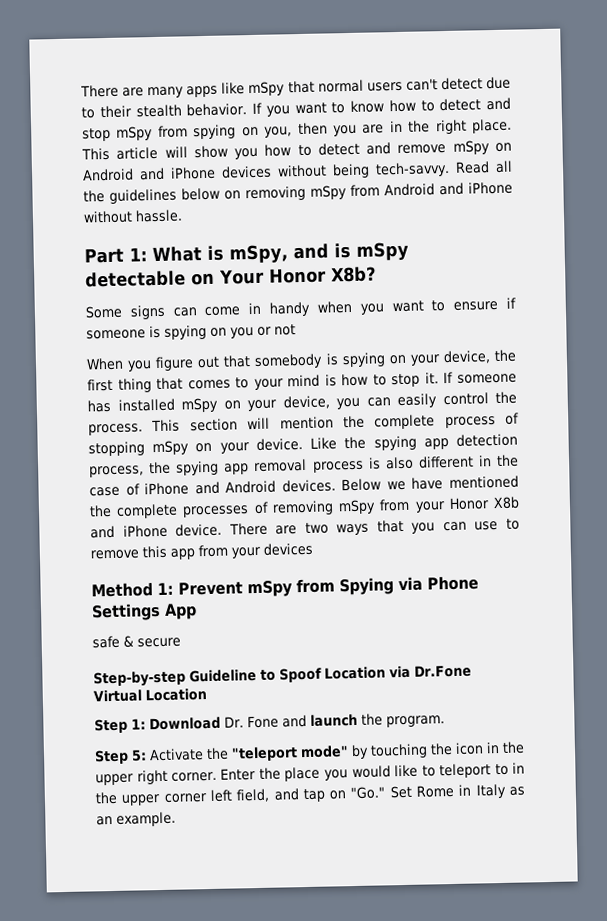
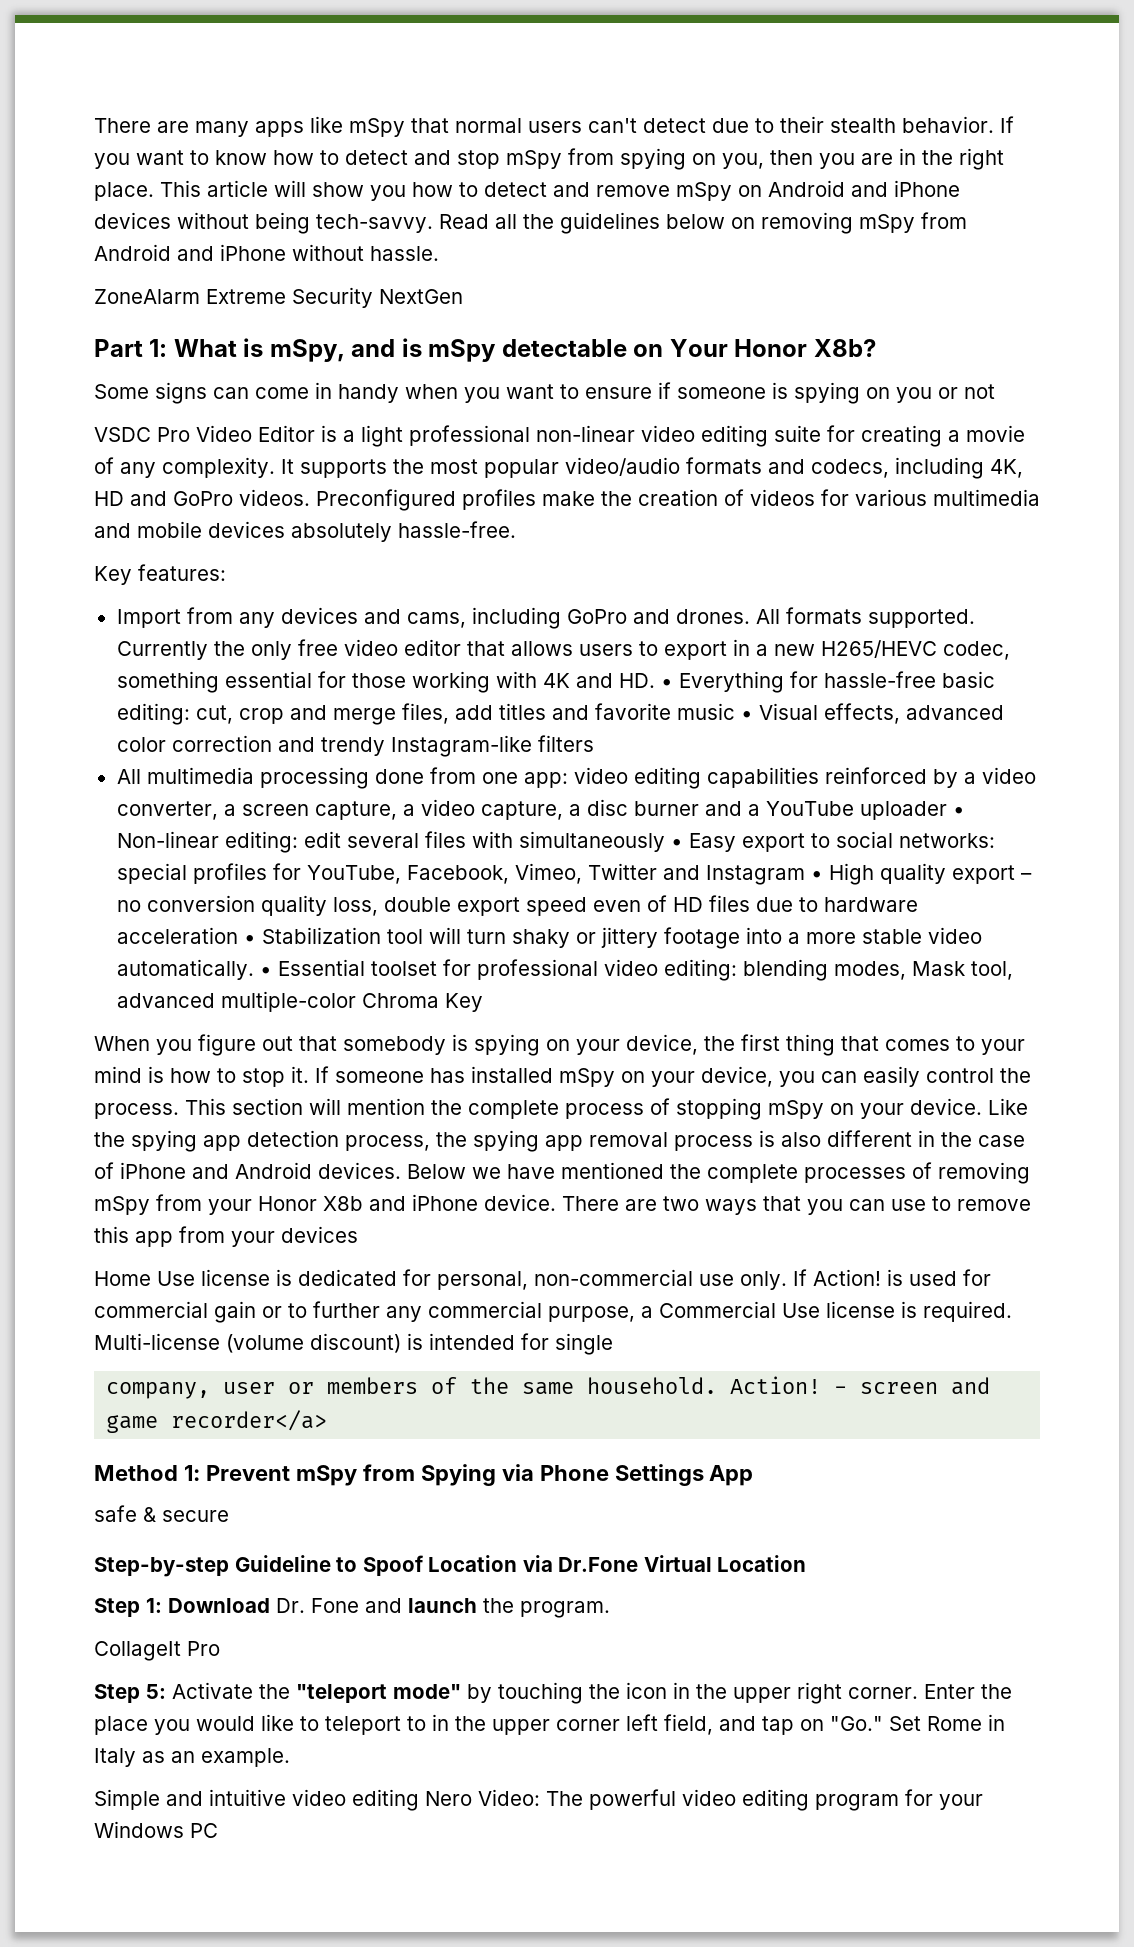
(183, 216) none -> [94,287,463,308] // ZoneAlarm Extreme Security NextGen
(296, 330) none -> [94,425,1025,447] [94,457,1023,479] [94,489,1040,511] [94,521,516,542] [94,564,226,585] [116,607,975,629] [116,639,1010,660] [116,671,995,693] [116,703,1004,725] [116,735,594,757] [116,767,1036,789] [116,799,965,820] [116,831,995,853] [116,863,1032,885] [116,895,918,916] [116,927,982,949] [116,959,1013,981] [116,991,483,1012] // VSDC Pro Video Editor is a light professional non-linear video editing suite for creating a movie of any complexity. It supports the most popular video/audio formats and codecs, including 4K, HD and GoPro videos. Preconfigured profiles make the creation of videos for various multimedia and mobile devices absolutely hassle-free. // Key features: // Import from any devices and cams, including GoPro and drones. All formats supported. Сurrently the only free video editor that allows users to export in a new H265/HEVC codec, something essential for those working with 4K and HD. • Everything for hassle-free basic editing: cut, crop and merge files, add titles and favorite music • Visual effects, advanced color correction and trendy Instagram-like filters // All multimedia processing done from one app: video editing capabilities reinforced by a video converter, a screen capture, a video capture, a disc burner and a YouTube uploader • Non-linear editing: edit several files with simultaneously • Easy export to social networks: special profiles for YouTube, Facebook, Vimeo, Twitter and Instagram • High quality export – no conversion quality loss, double export speed even of HD files due to hardware acceleration • Stabilization tool will turn shaky or jittery footage into a more stable video automatically. • Essential toolset for professional video editing: blending modes, Mask tool, advanced multiple-color Chroma Key
(313, 549) none -> [94,1269,991,1290] [94,1301,1012,1323] [94,1333,613,1355] [106,1376,991,1399] [106,1410,328,1433] // Home Use license is dedicated for personal, non-commercial use only. If Action! is used for commercial gain or to further any commercial purpose, a Commercial Use license is required. Multi-license (volume discount) is intended for single // company, user or members of the same household. Action! - screen and game recorder</a>
(445, 721) none -> [94,1641,220,1661] // CollageIt Pro
(176, 819) none -> [94,1789,983,1811] [94,1821,218,1838] // Simple and intuitive video editing Nero Video: The powerful video editing program for your Windows PC

